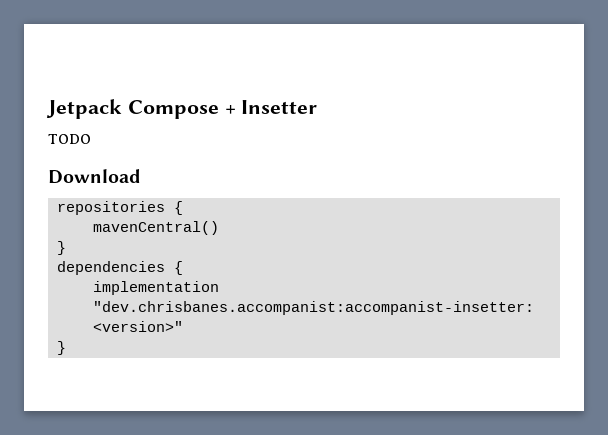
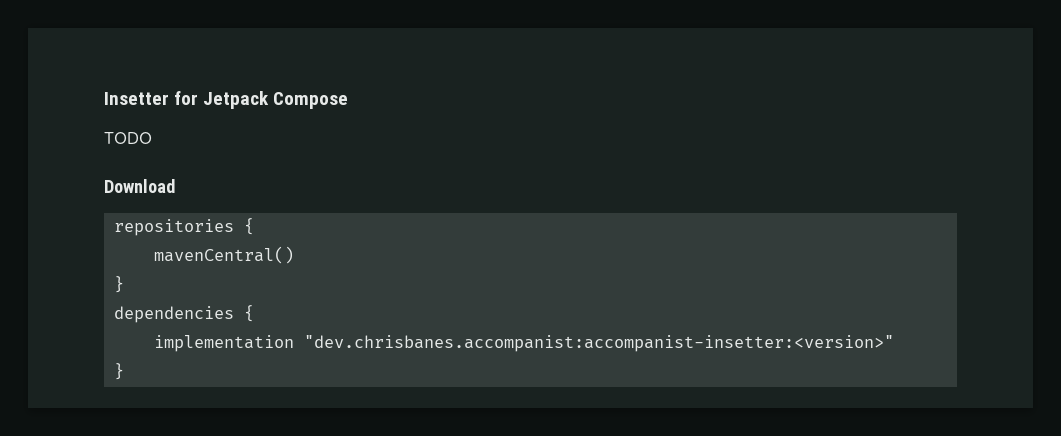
(46, 109) none -> [104,91,199,105] Insetter for
[224,100,318,114] + Insetter -> (349, 100) none

